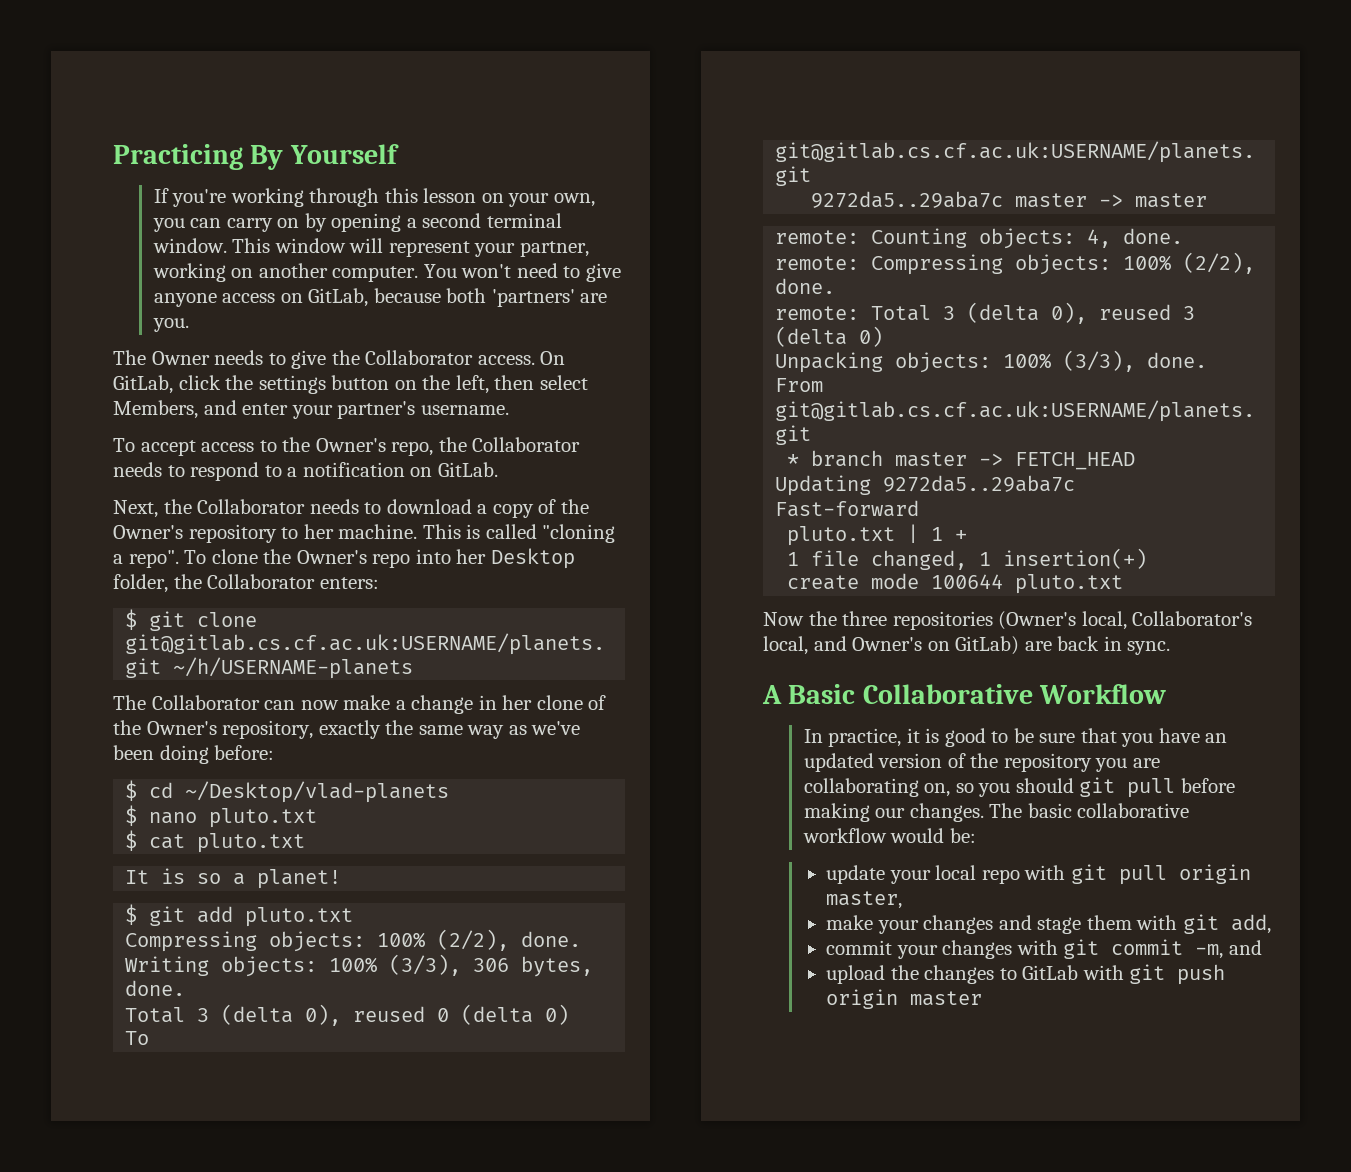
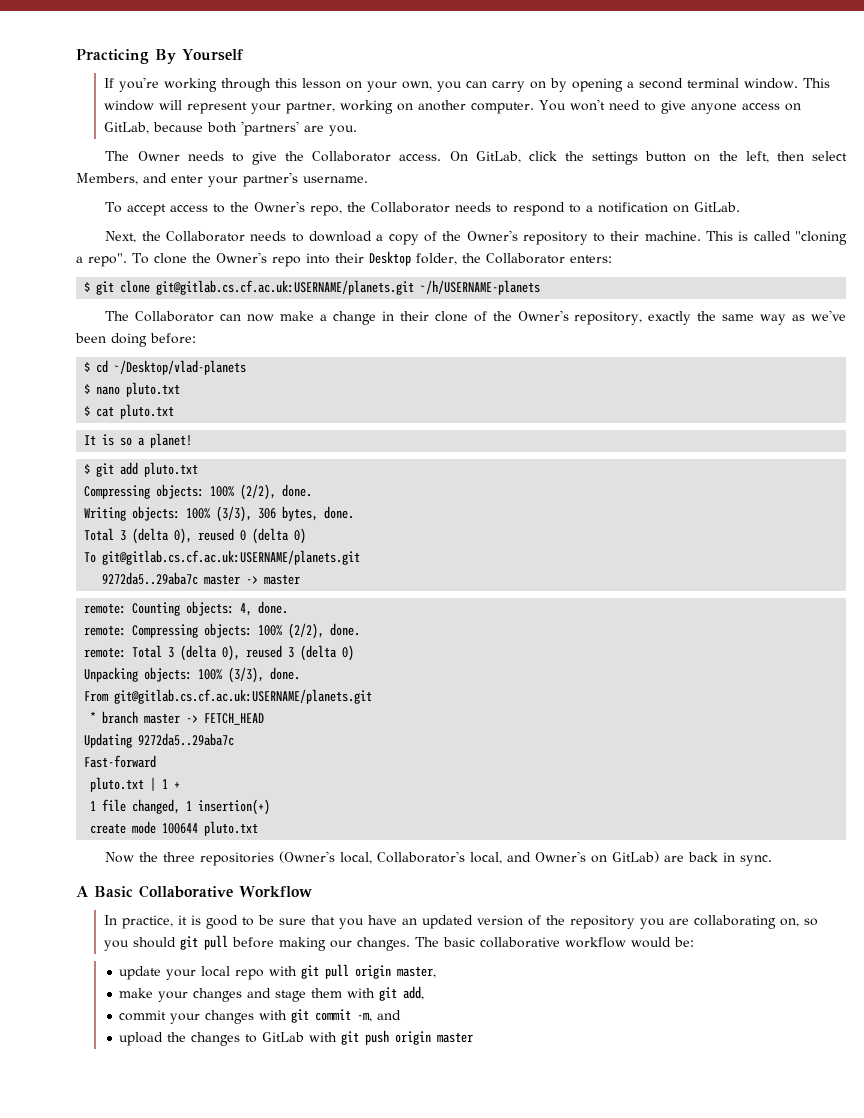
[303,524,334,539] her -> [610,231,640,241] their
[456,549,487,564] her -> [334,253,364,263] their
[502,695,533,710] her -> [399,311,429,321] their

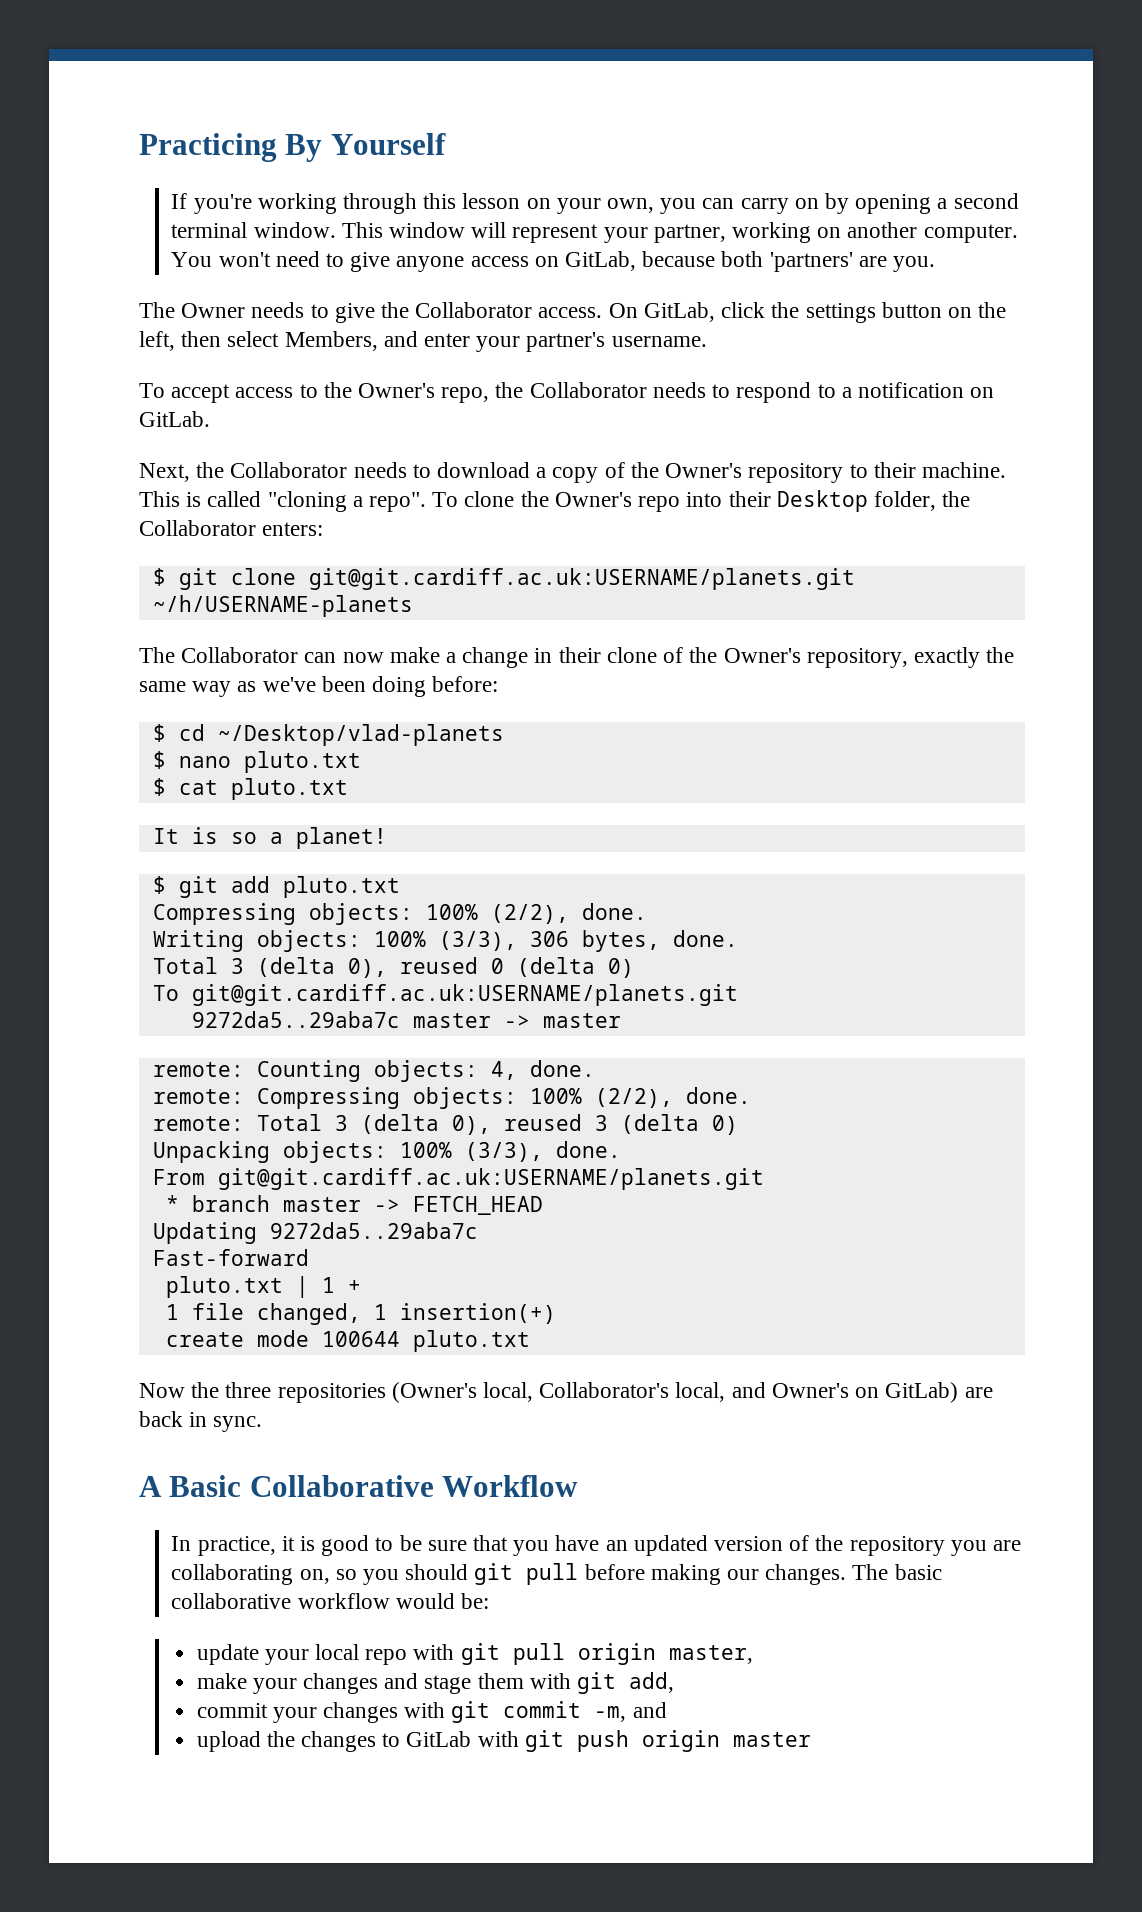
[156,280,415,295] git@gitlab.cs.cf.ac.uk:USERNAME/planets.git -> [308,568,855,590] git@git.cardiff.ac.uk:USERNAME/planets.git
[102,550,361,565] git@gitlab.cs.cf.ac.uk:USERNAME/planets.git -> [191,984,738,1006] git@git.cardiff.ac.uk:USERNAME/planets.git
[114,689,373,704] git@gitlab.cs.cf.ac.uk:USERNAME/planets.git -> [217,1168,764,1190] git@git.cardiff.ac.uk:USERNAME/planets.git

